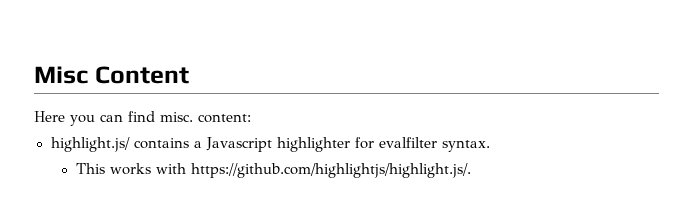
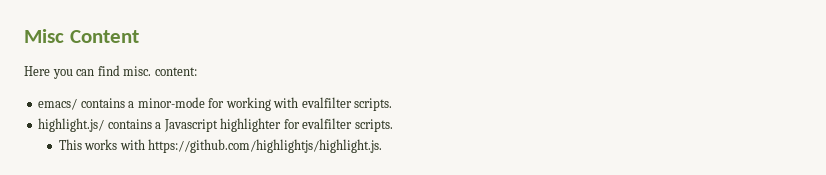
(251, 118) none -> [38,97,393,111] // emacs/ contains a minor-mode for working with evalfilter scripts.
[441,140,490,152] syntax. -> [354,119,393,132] scripts.
[190,163,471,178] https://github.com/highlightjs/highlight.js/. -> [148,139,383,153] https://github.com/highlightjs/highlight.js.

